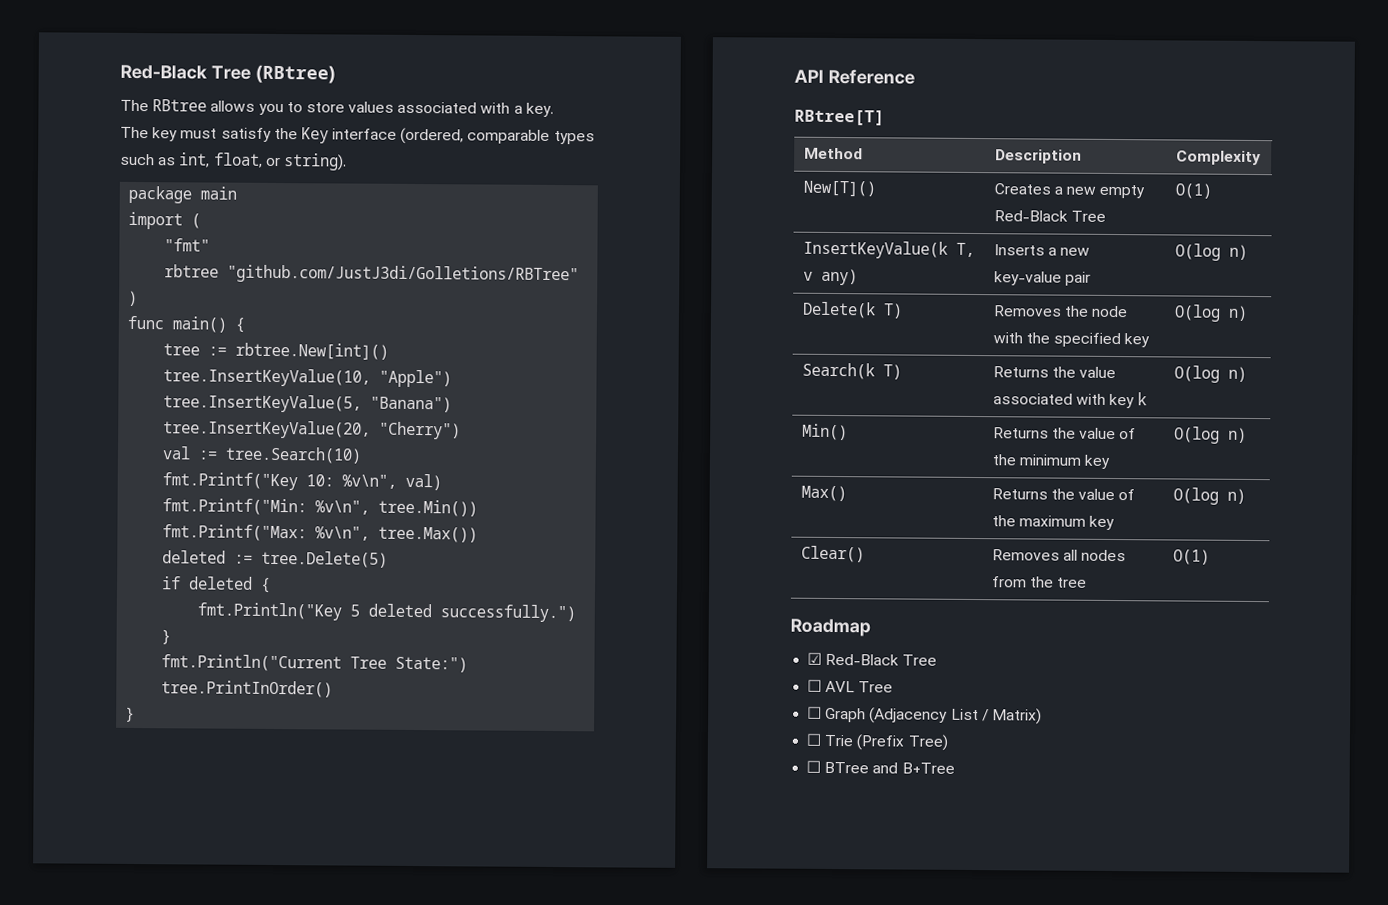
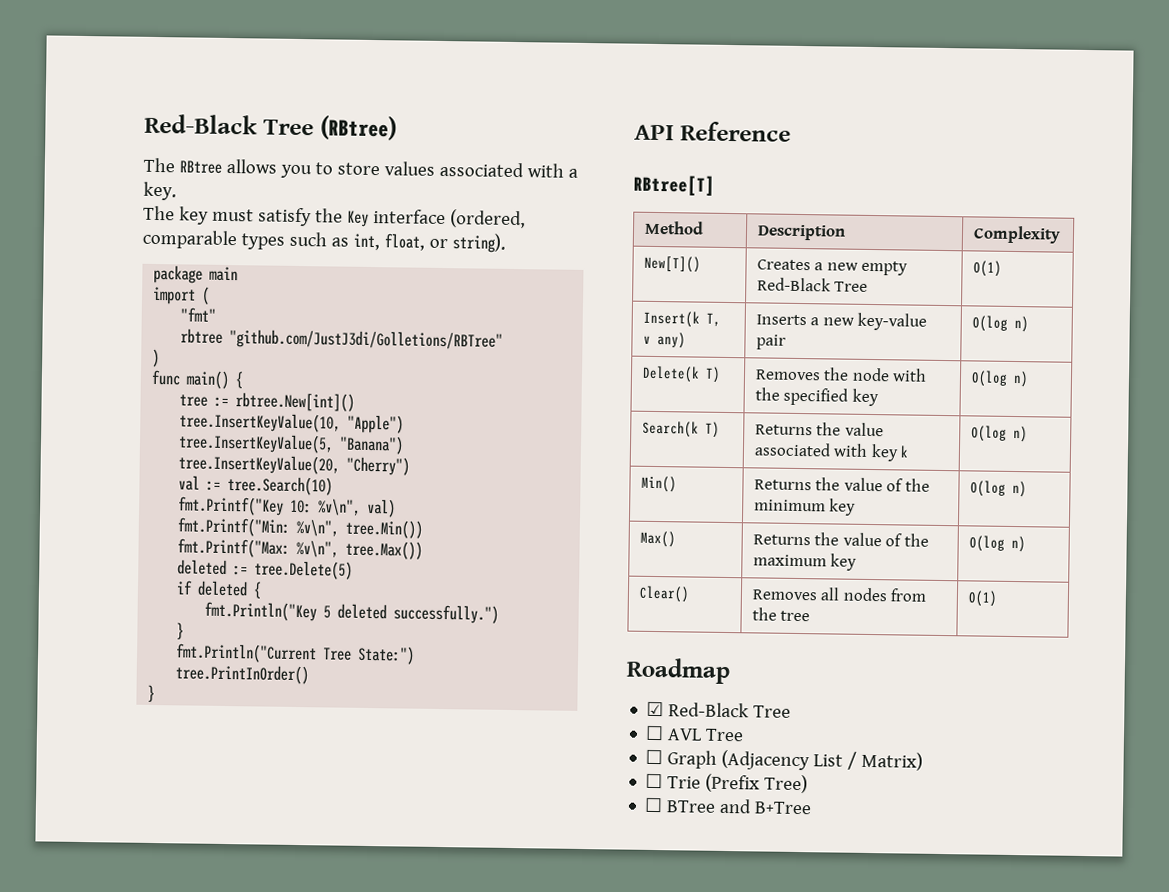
[802,240,948,259] InsertKeyValue(k -> [642,310,700,328] Insert(k

